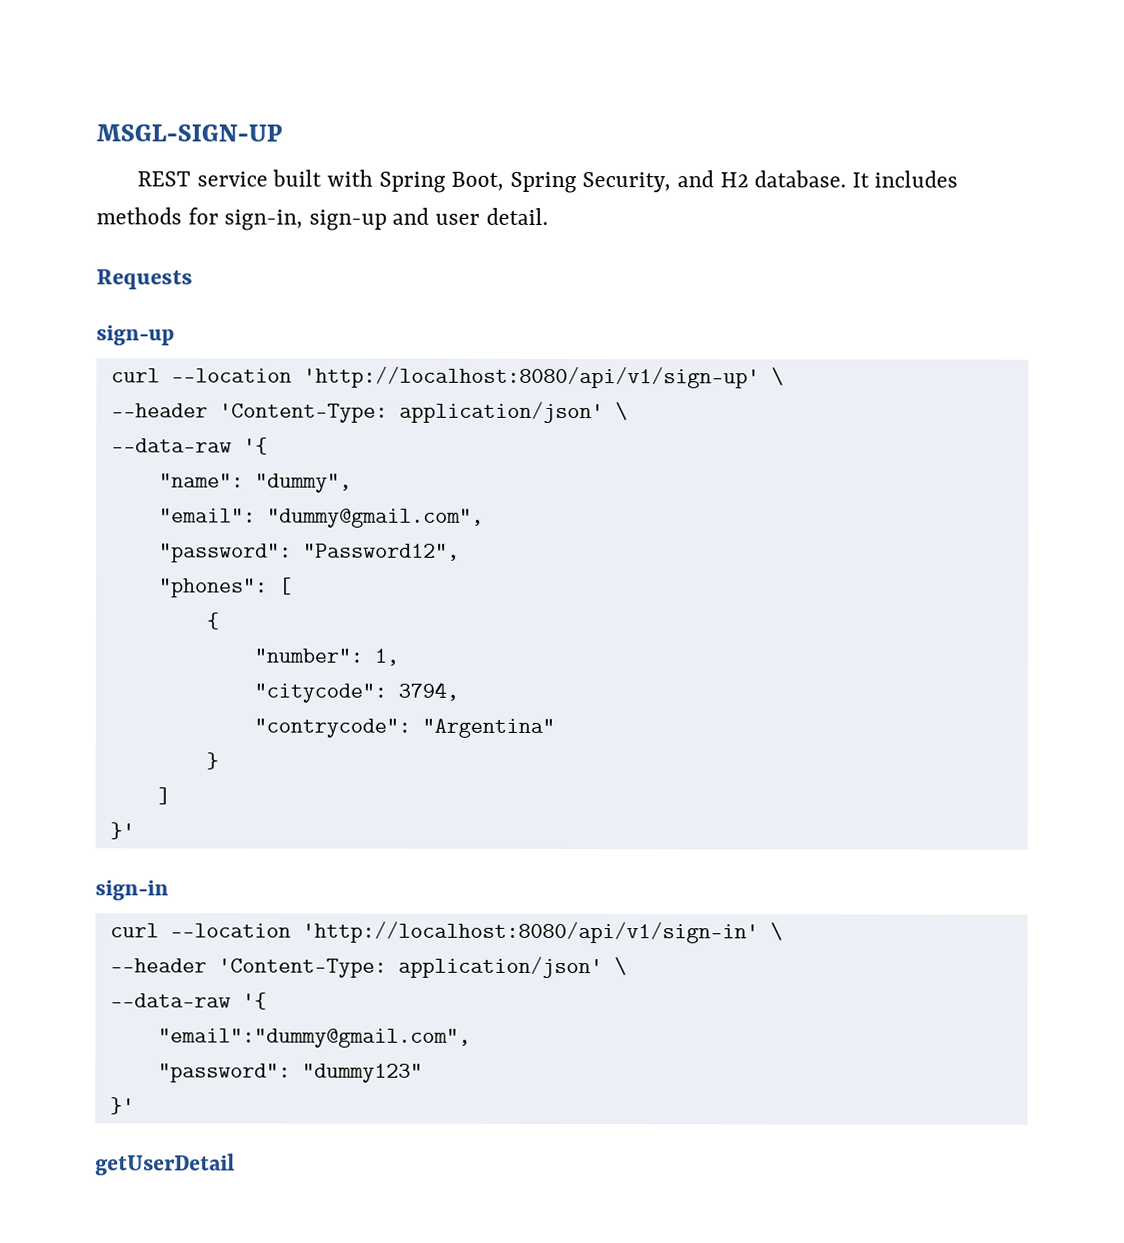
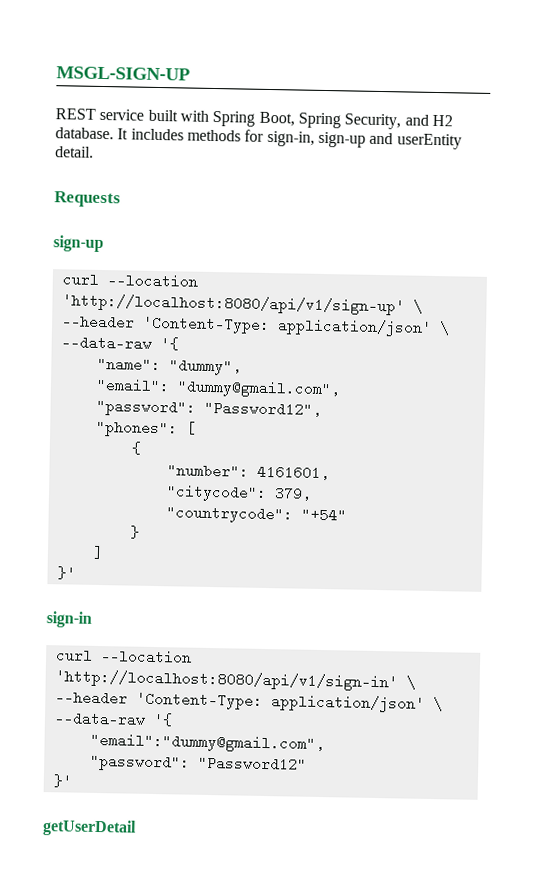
[435,213,481,225] user -> [396,133,462,150] userEntity
[373,648,399,666] 1, -> [256,464,330,481] 4161601,
[397,681,459,701] [253,718,555,738] 3794, // "contrycode": "Argentina" -> [273,486,312,501] [165,505,347,524] 379, // "countrycode": "+54"
[301,1063,423,1083] "dummy123" -> [197,755,307,772] "Password12"

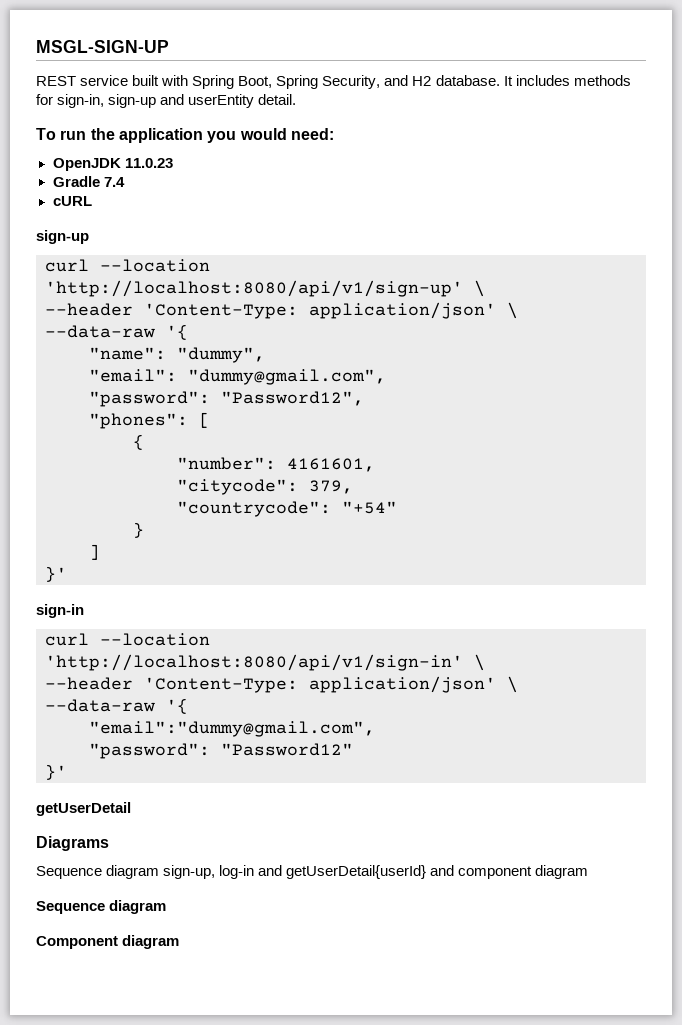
[54,191,121,208] Requests -> [36,128,334,143] [52,158,173,171] [52,176,125,187] [52,196,92,206] To run the application you would need: // OpenJDK 11.0.23 // Gradle 7.4 // cURL
(137, 828) none -> [36,836,109,851] [36,865,589,879] [36,900,167,914] [36,935,180,949] // Diagrams // Sequence diagram sign-up, log-in and getUserDetail{userId} and component diagram // Sequence diagram // Component diagram

